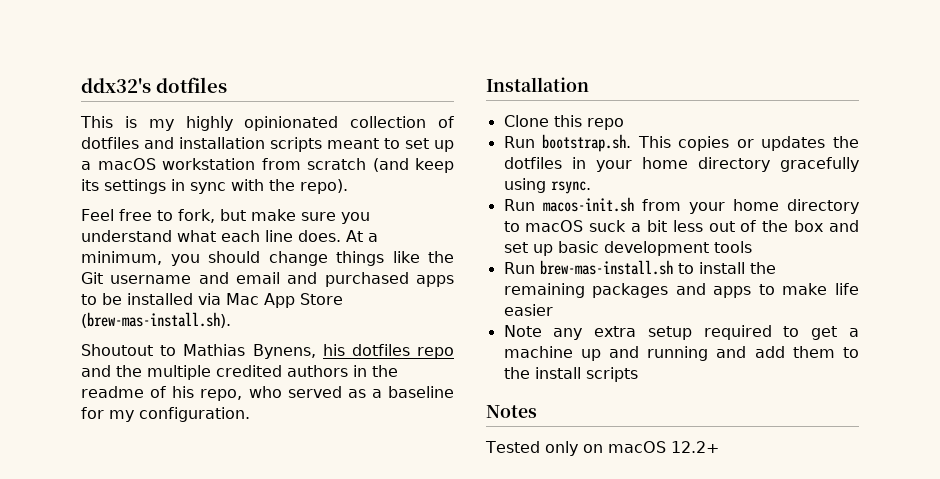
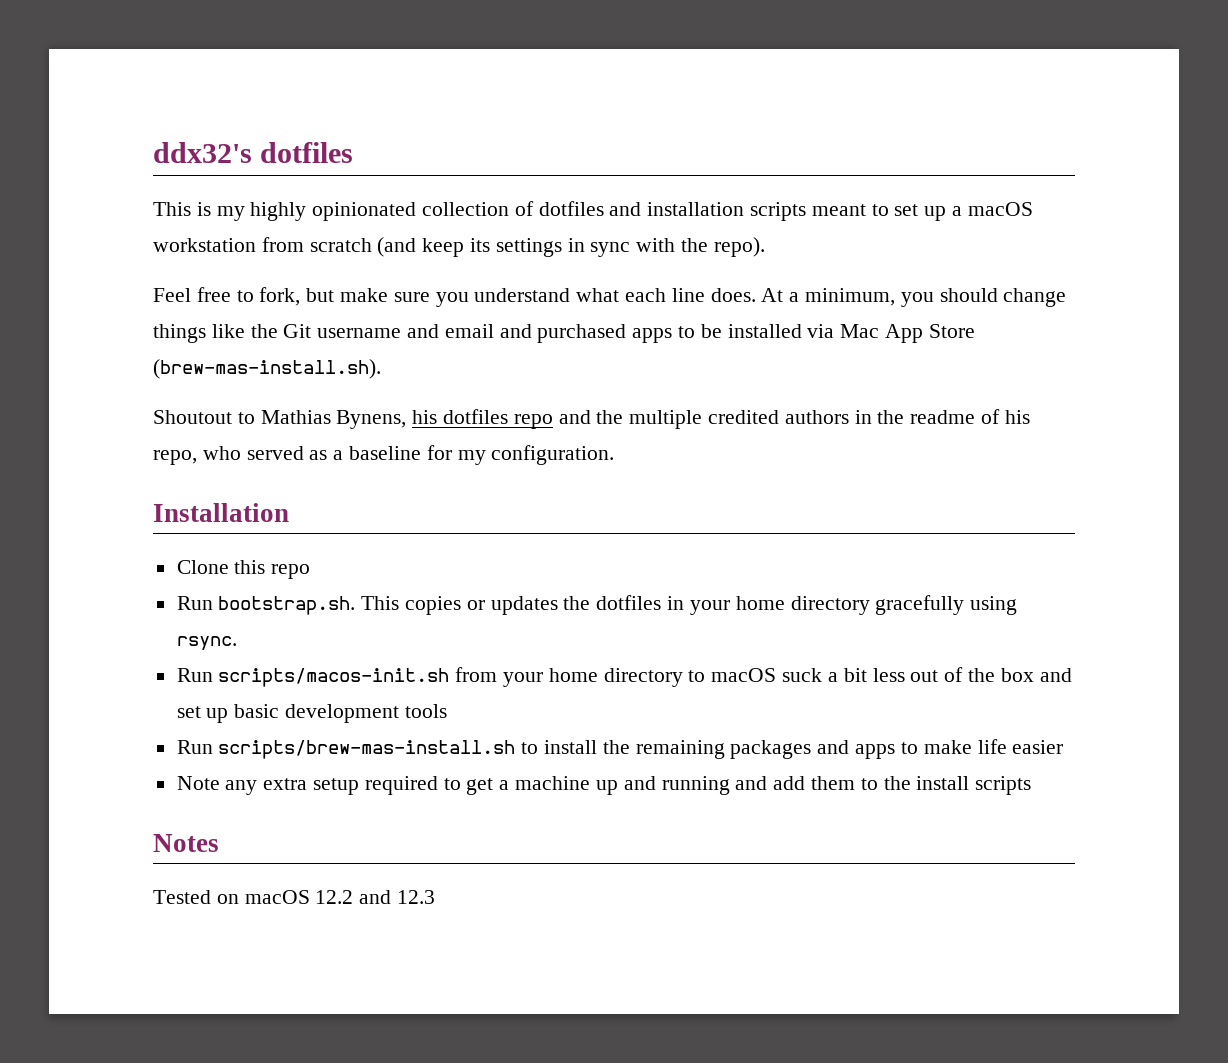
[542,197,634,212] macos-init.sh -> [218,668,450,687] scripts/macos-init.sh
[539,260,673,275] brew-mas-install.sh -> [218,740,516,759] scripts/brew-mas-install.sh
[544,441,578,456] only -> (211, 897) none
[670,441,719,453] 12.2+ -> [315,890,436,904] 12.2 and 12.3

